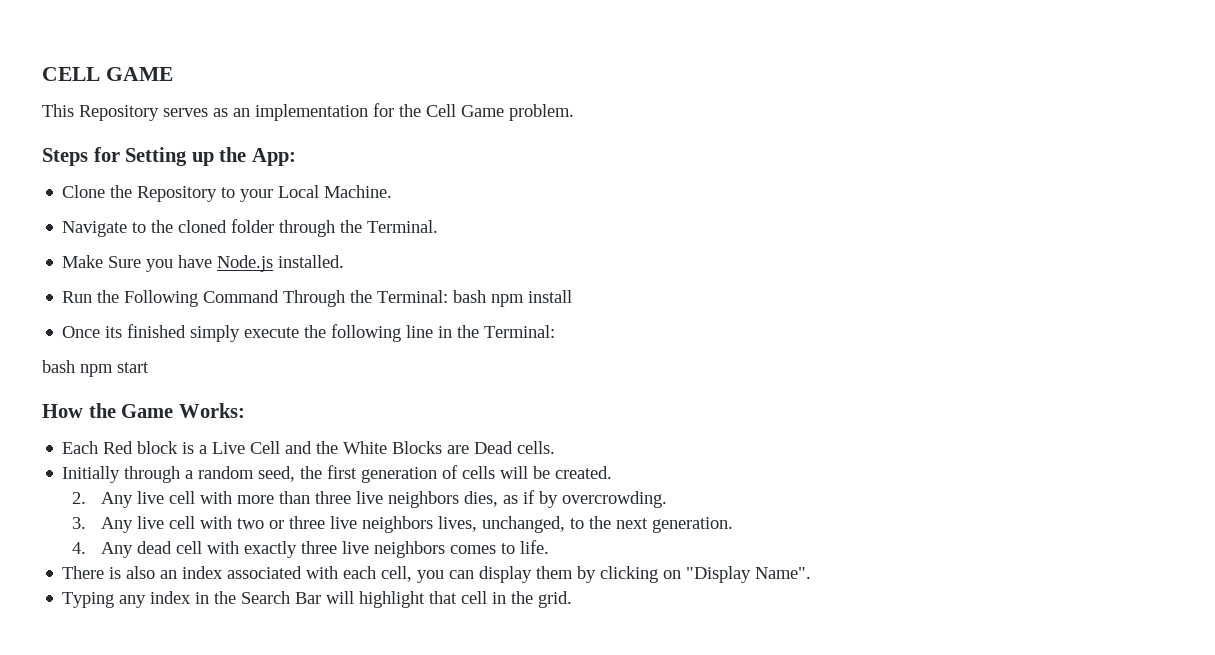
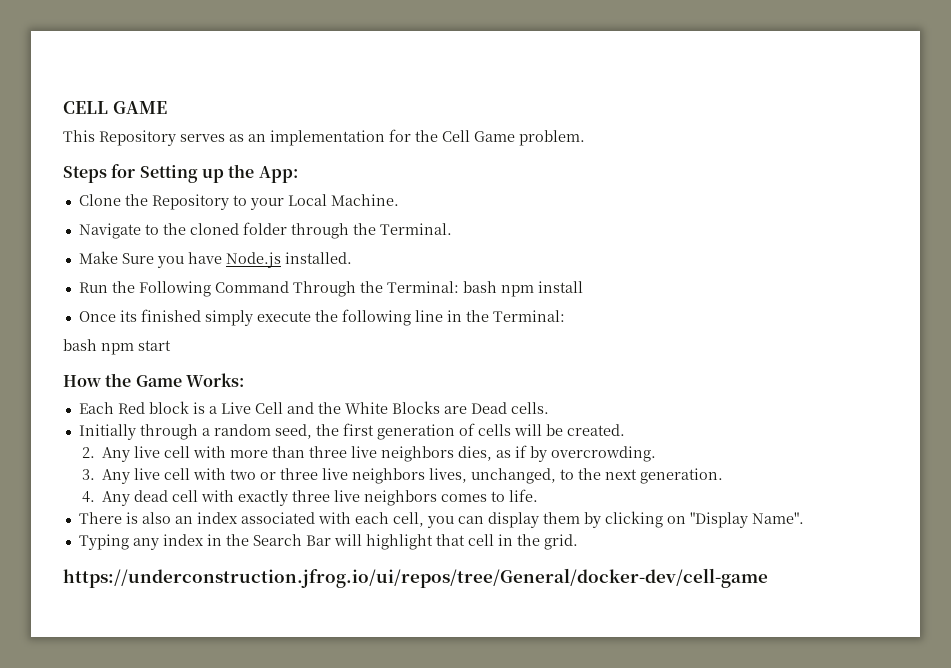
(573, 599) none -> [63,568,768,588] // https://underconstruction.jfrog.io/ui/repos/tree/General/docker-dev/cell-game

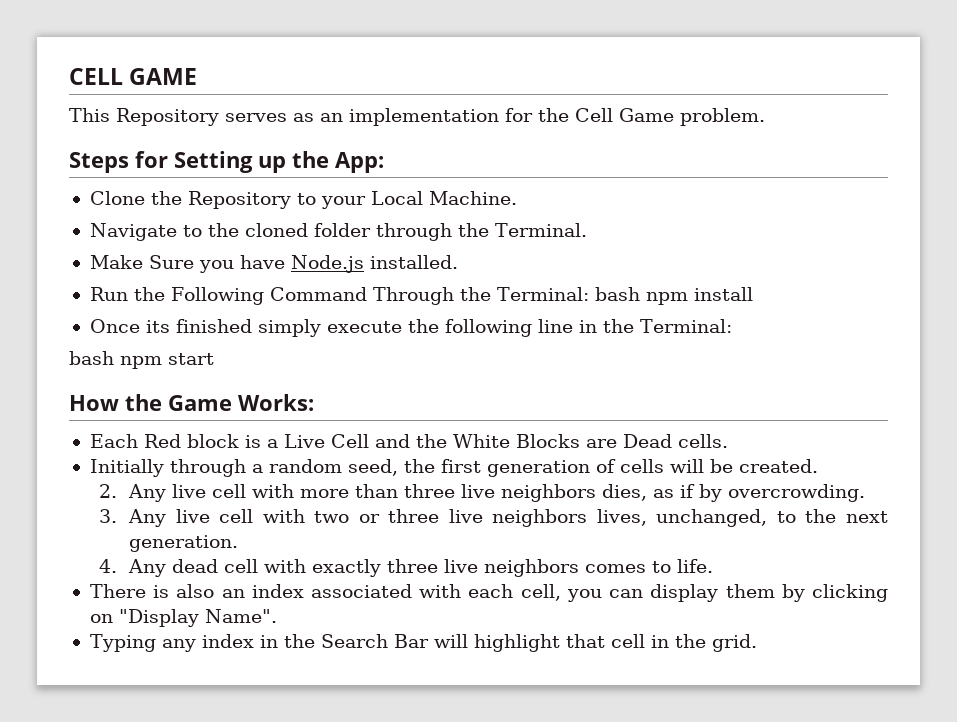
[63,568,768,588] // https://underconstruction.jfrog.io/ui/repos/tree/General/docker-dev/cell-game -> (757, 643) none

